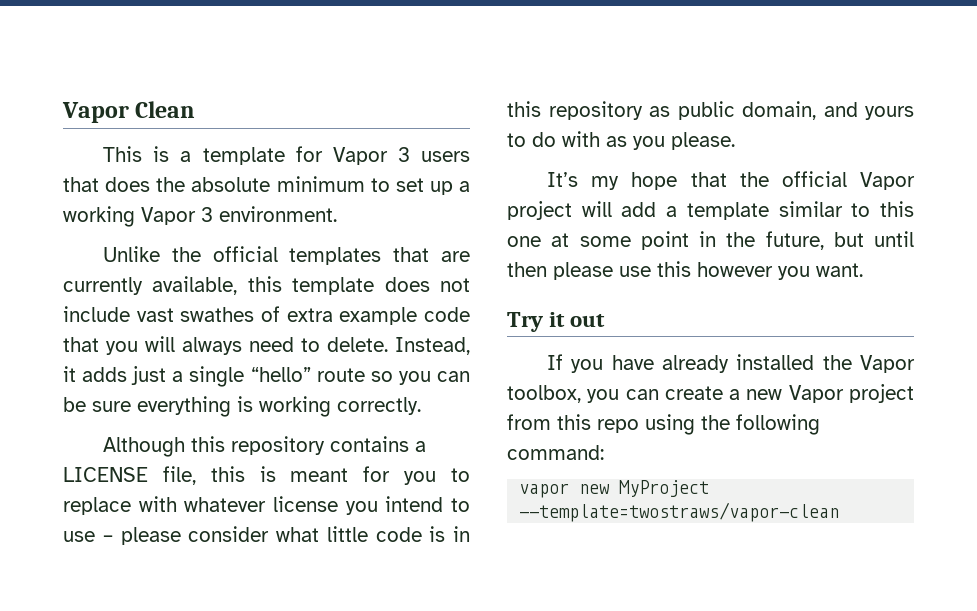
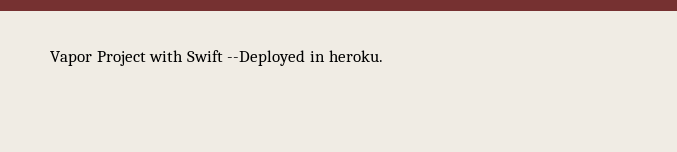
[62,101,196,123] [103,146,471,165] [63,176,470,195] [63,206,337,227] [103,246,470,265] [63,276,470,295] [63,306,470,325] [63,336,470,355] [63,366,470,387] [63,396,421,417] [103,436,427,457] [63,466,470,485] [63,496,471,515] [63,526,470,545] [507,101,914,120] [507,131,735,150] [547,171,915,190] [507,201,914,220] [507,231,914,250] [507,261,863,280] [507,312,606,332] [547,354,915,373] [507,384,914,403] [507,414,820,435] [507,445,604,460] [519,480,710,498] [519,502,840,522] Vapor Clean // This is a template for Vapor 3 users that does the absolute minimum to set up a working Vapor 3 environment. // Unlike the official templates that are currently available, this template does not include vast swathes of extra example code that you will always need to delete. Instead, it adds just a single “hello” route so you can be sure everything is working correctly. // Although this repository contains a LICENSE file, this is meant for you to replace with whatever license you intend to use – please consider what little code is in this repository as public domain, and yours to do with as you please. // It’s my hope that the official Vapor project will add a template similar to this one at some point in the future, but until then please use this however you want. // Try it out // If you have already installed the Vapor toolbox, you can create a new Vapor project from this repo using the following command: // vapor new MyProject --template=twostraws/vapor-clean -> [50,50,383,66] Vapor Project with Swift --Deployed in heroku.

